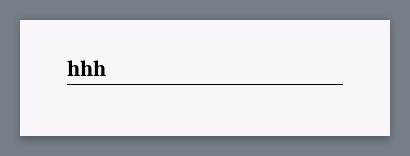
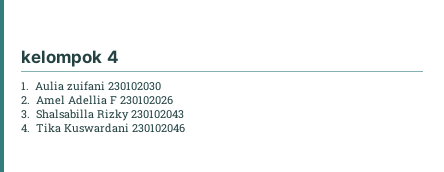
[67,60,106,76] hhh -> [21,50,119,67] [21,81,161,91] [21,95,173,105] [21,109,184,121] [21,123,185,133] kelompok 4 // 1. Aulia zuifani 230102030 // 2. Amel Adellia F 230102026 // 3. Shalsabilla Rizky 230102043 // 4. Tika Kuswardani 230102046

